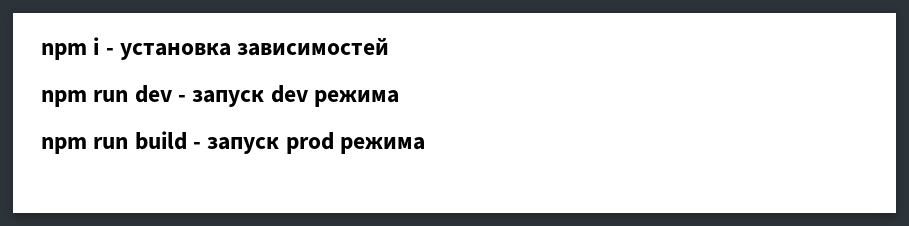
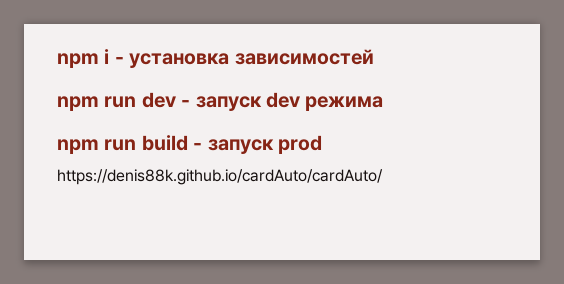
[340,137,426,154] режима -> [57,169,383,185] // https://denis88k.github.io/cardAuto/cardAuto/

